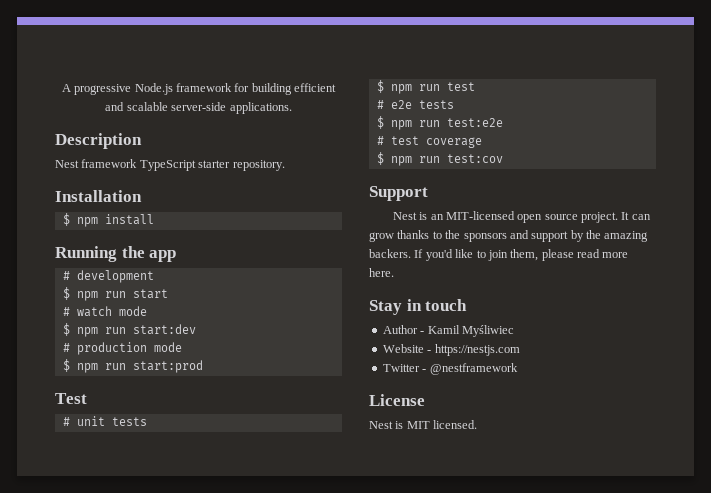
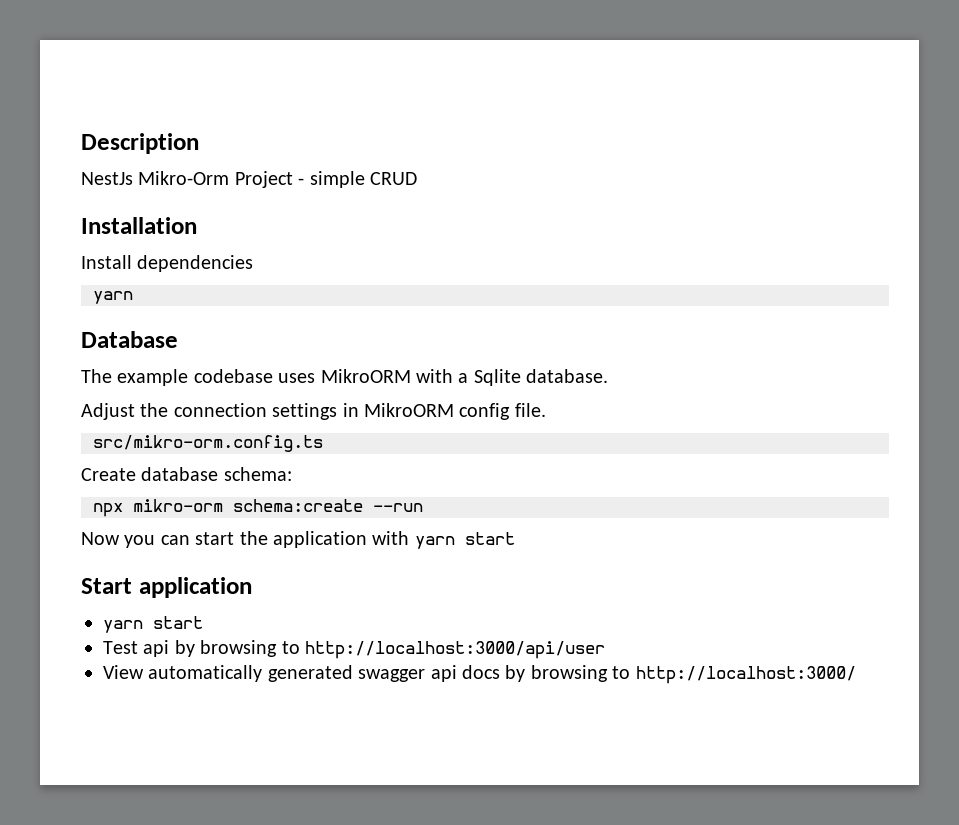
[61,83,337,95] [105,102,292,114] [55,133,142,149] [55,159,285,171] [55,190,142,202] [62,213,154,227] [55,246,177,262] [62,270,154,283] [62,287,168,301] [62,306,147,317] [62,323,196,337] [62,342,182,355] [62,359,203,373] [55,393,87,404] [62,416,147,426] [376,80,475,94] [376,100,454,109] [376,116,503,130] [376,136,482,148] [376,152,503,166] [369,186,428,201] [392,211,651,223] [369,230,649,242] [369,249,629,261] [369,268,394,277] [369,299,468,315] [382,325,514,337] [382,344,520,356] [382,363,518,375] [369,394,425,406] [369,420,478,429] A progressive Node.js framework for building efficient and scalable server-side applications. // Description // Nest framework TypeScript starter repository. // Installation // $ npm install // Running the app // # development // $ npm run start // # watch mode // $ npm run start:dev // # production mode // $ npm run start:prod // Test // # unit tests // $ npm run test // # e2e tests // $ npm run test:e2e // # test coverage // $ npm run test:cov // Support // Nest is an MIT-licensed open source project. It can grow thanks to the sponsors and support by the amazing backers. If you'd like to join them, please read more here. // Stay in touch // Author - Kamil Myśliwiec // Website - https://nestjs.com // Twitter - @nestframework // License // Nest is MIT licensed. -> [81,133,199,154] [81,171,417,188] [81,217,197,234] [81,255,254,272] [93,291,133,304] [81,331,178,348] [81,369,609,386] [81,403,546,420] [93,435,323,452] [81,467,292,481] [93,499,423,517] [81,531,515,549] [81,577,252,598] [103,616,203,633] [103,640,605,659] [103,665,856,684] Description // NestJs Mikro-Orm Project - simple CRUD // Installation // Install dependencies // yarn // Database // The example codebase uses MikroORM with a Sqlite database. // Adjust the connection settings in MikroORM config file. // src/mikro-orm.config.ts // Create database schema: // npx mikro-orm schema:create --run // Now you can start the application with yarn start // Start application // yarn start // Test api by browsing to http://localhost:3000/api/user // View automatically generated swagger api docs by browsing to http://localhost:3000/

